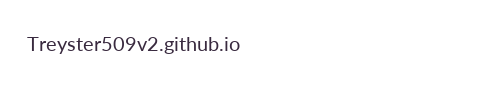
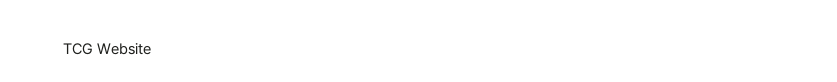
[27,37,240,54] Treyster509v2.github.io -> [63,43,152,55] TCG Website

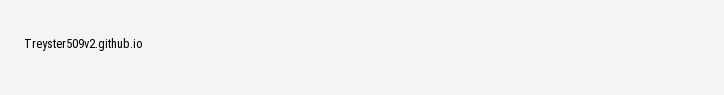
[63,43,152,55] TCG Website -> [24,38,143,51] Treyster509v2.github.io

